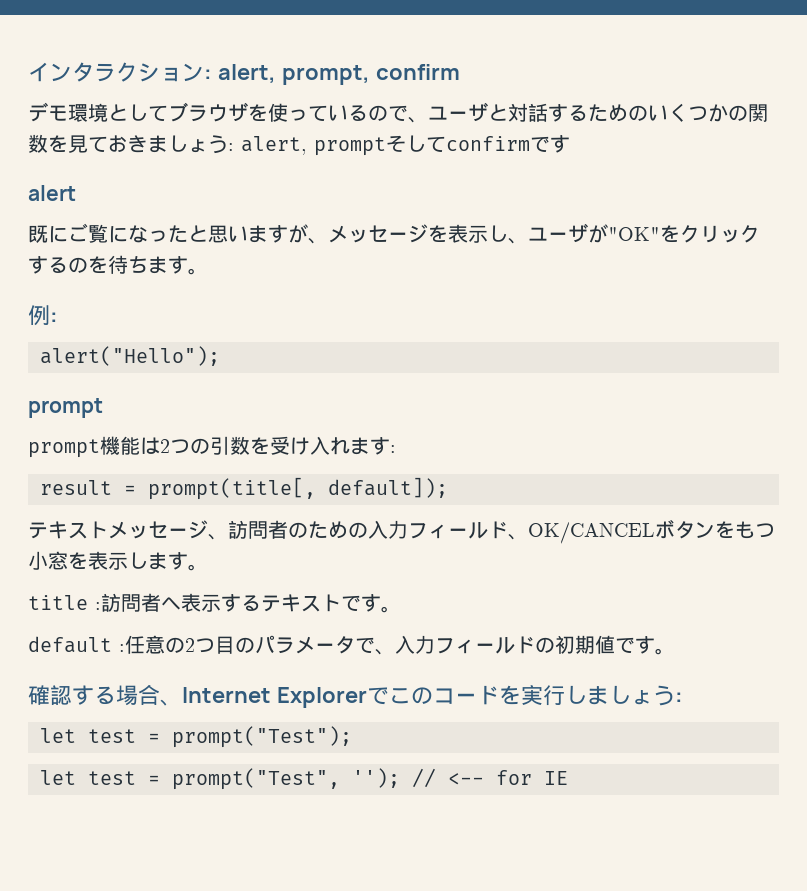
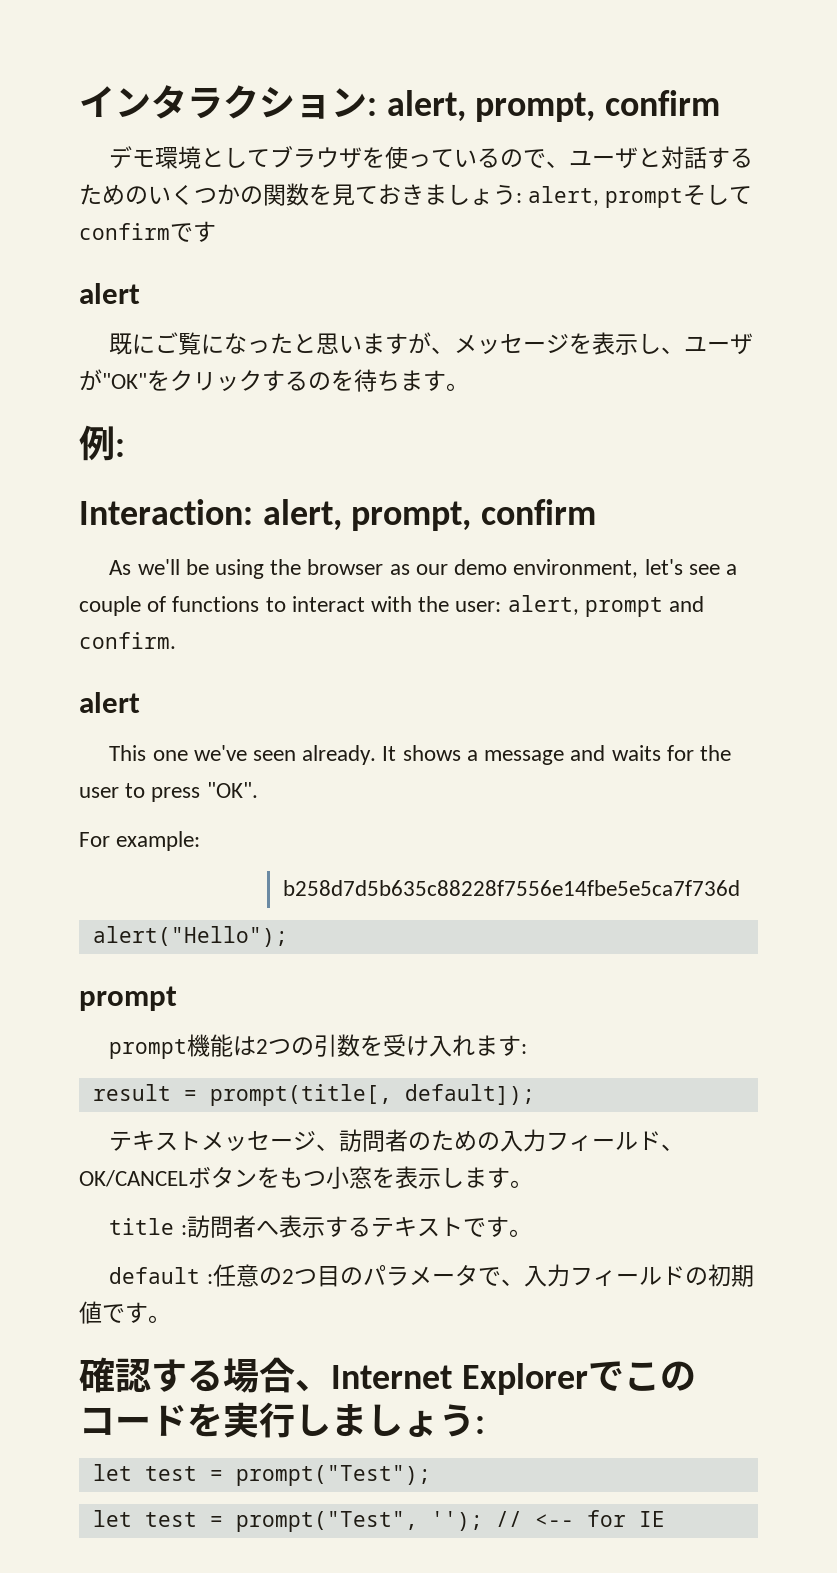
(58, 317) none -> [79,499,597,531] [109,559,737,579] [79,595,705,617] [79,632,176,649] [79,692,140,713] [109,745,731,765] [79,782,258,802] [79,831,201,851] [282,880,740,896] // Interaction: alert, prompt, confirm // As we'll be using the browser as our demo environment, let's see a couple of functions to interact with the user: alert, prompt and confirm. // alert // This one we've seen already. It shows a message and waits for the user to press "OK". // For example: // b258d7d5b635c88228f7556e14fbe5e5ca7f736d

